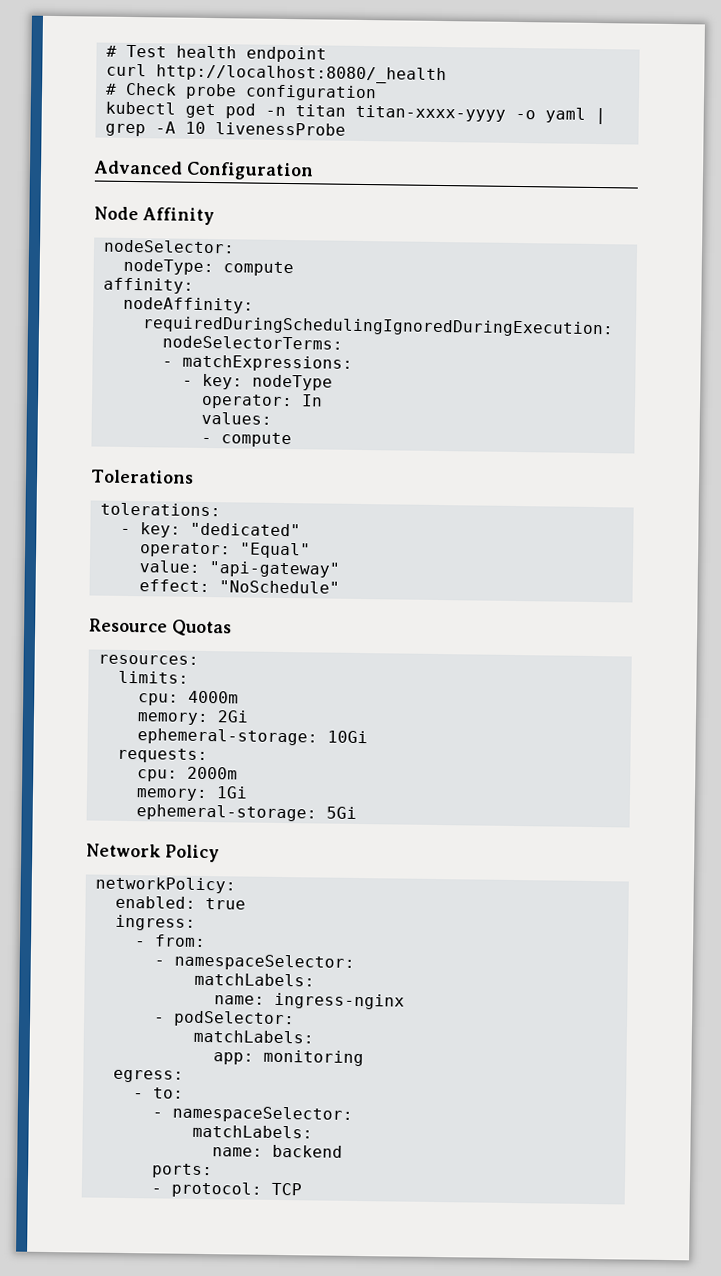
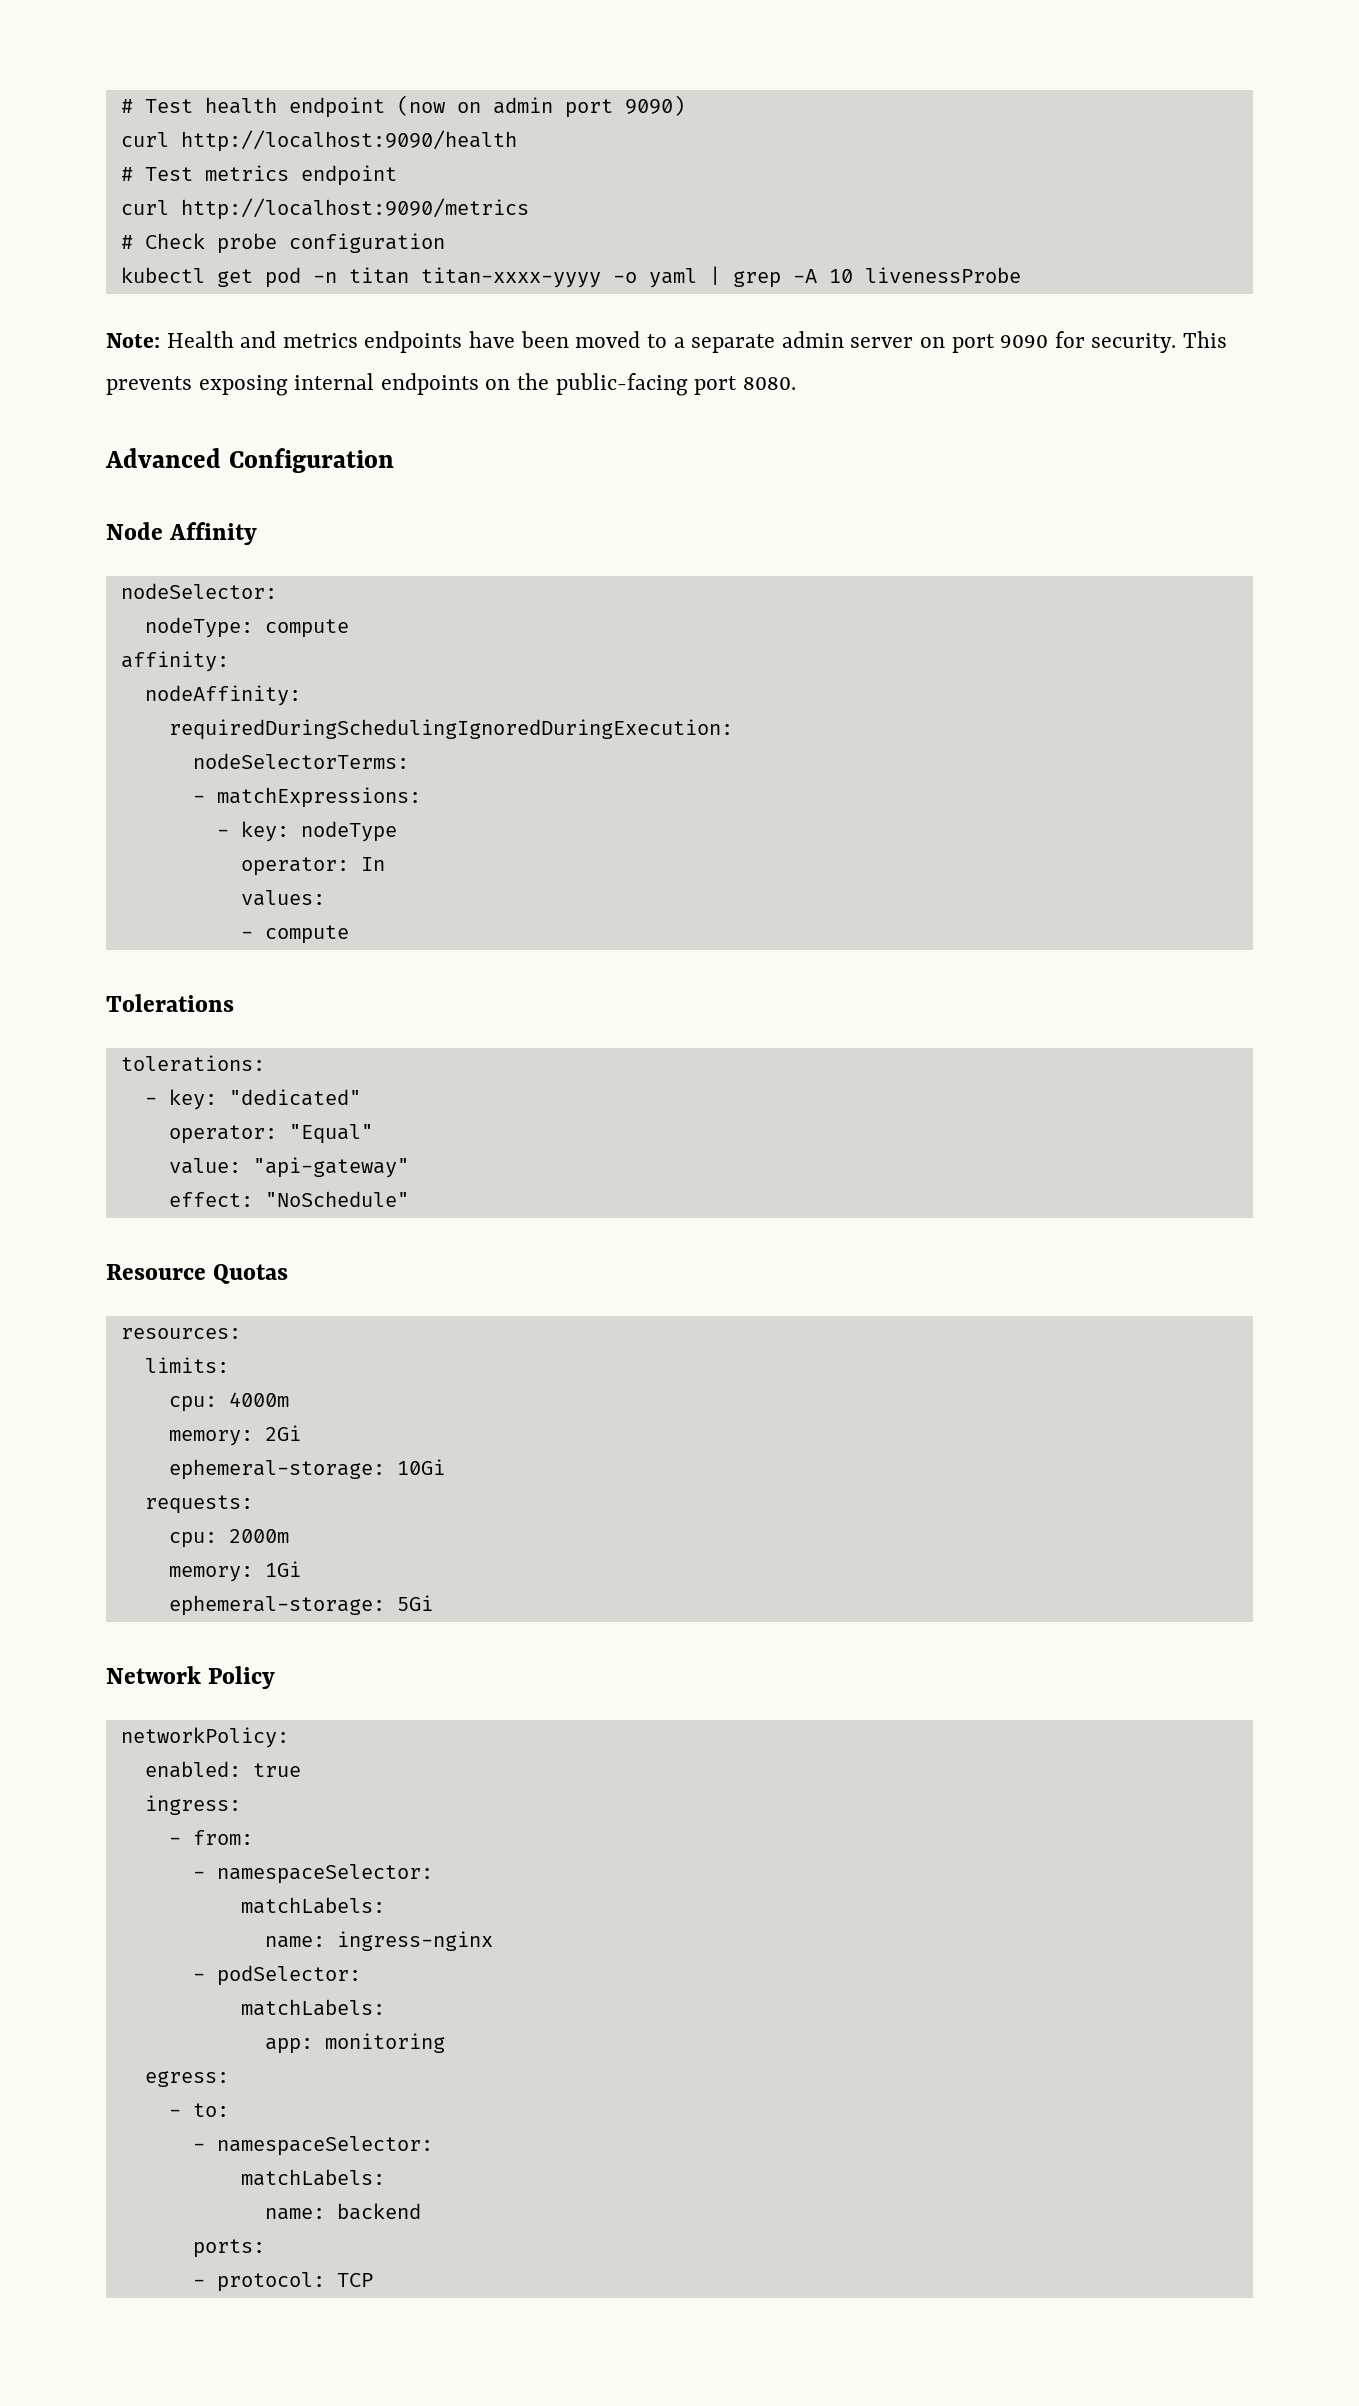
[105,63,447,85] // curl http://localhost:8080/_health -> [396,95,685,118] [120,130,517,152] [120,165,397,186] [120,198,529,220] (now on admin port 9090) // curl http://localhost:9090/health // # Test metrics endpoint // curl http://localhost:9090/metrics
(346, 129) none -> [106,331,1228,353] [106,373,796,396] // Note: Health and metrics endpoints have been moved to a separate admin server on port 9090 for security. This prevents exposing internal endpoints on the public-facing port 8080.

